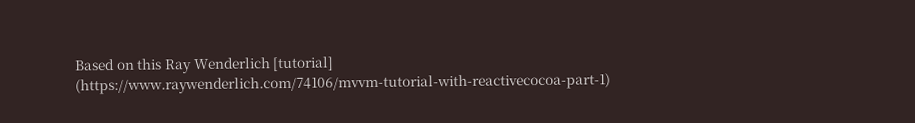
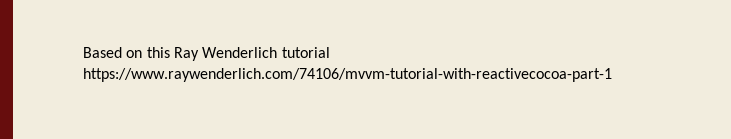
[272,56,335,72] [75,73,611,95] [tutorial] (https://www.raywenderlich.com/74106/mvvm-tutorial-with-reactivecocoa-part-1) -> [281,47,330,58] [83,68,612,82] tutorial https://www.raywenderlich.com/74106/mvvm-tutorial-with-reactivecocoa-part-1

